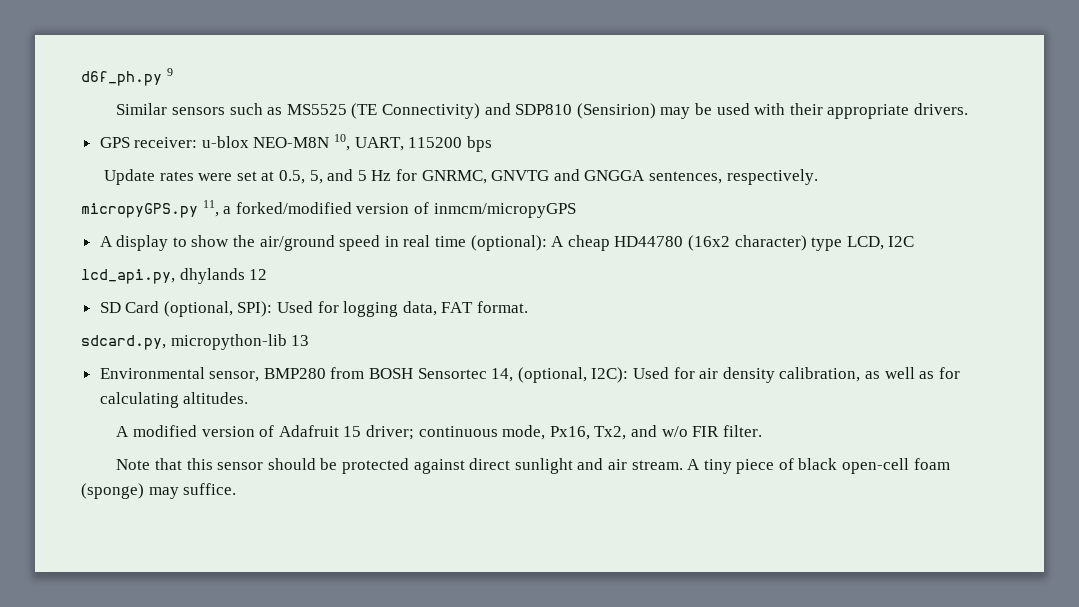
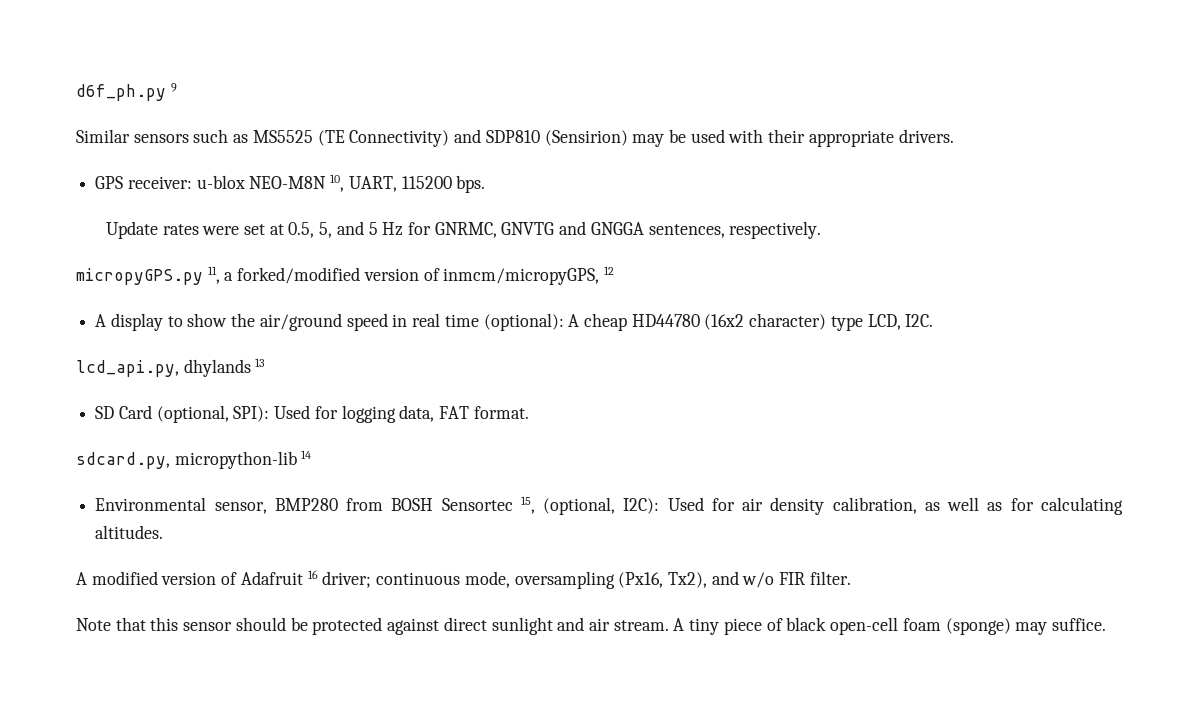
[466,136,492,152] bps -> [456,175,486,193] bps.
[433,203,576,218] inmcm/micropyGPS -> [443,266,615,285] inmcm/micropyGPS, 12
[888,236,915,247] I2C -> [905,314,934,327] I2C.
[249,269,268,280] 12 -> [255,358,266,367] 13
[291,335,310,346] 13 -> [301,450,312,459] 14
[491,368,514,382] 14, -> [520,496,535,514] 15,
[343,426,362,437] 15 -> [307,570,318,579] 16
[549,426,627,440] Px16, Tx2, -> [514,571,707,589] oversampling (Px16, Tx2),

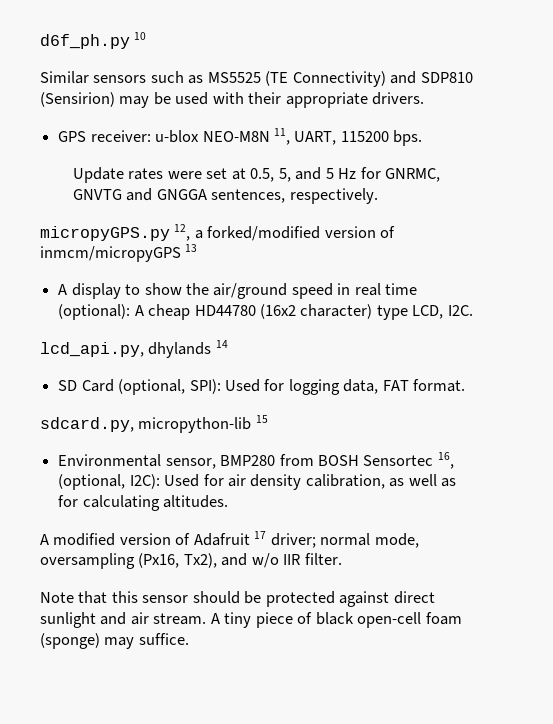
[170,83,177,92] 9 -> [134,32,147,40] 10
[330,174,345,192] 10, -> [273,128,290,145] 11,
[207,266,220,284] 11, -> [174,224,191,241] 12,
[443,266,615,285] inmcm/micropyGPS, 12 -> [40,244,198,262] inmcm/micropyGPS 13
[255,358,266,367] 13 -> [215,340,228,348] 14
[301,450,312,459] 14 -> [255,415,268,423] 15
[520,496,535,514] 15, -> [437,452,454,469] 16,
[307,570,461,588] 16 driver; continuous -> [254,531,371,548] 17 driver; normal
[779,572,806,585] FIR -> [283,554,301,565] IIR

